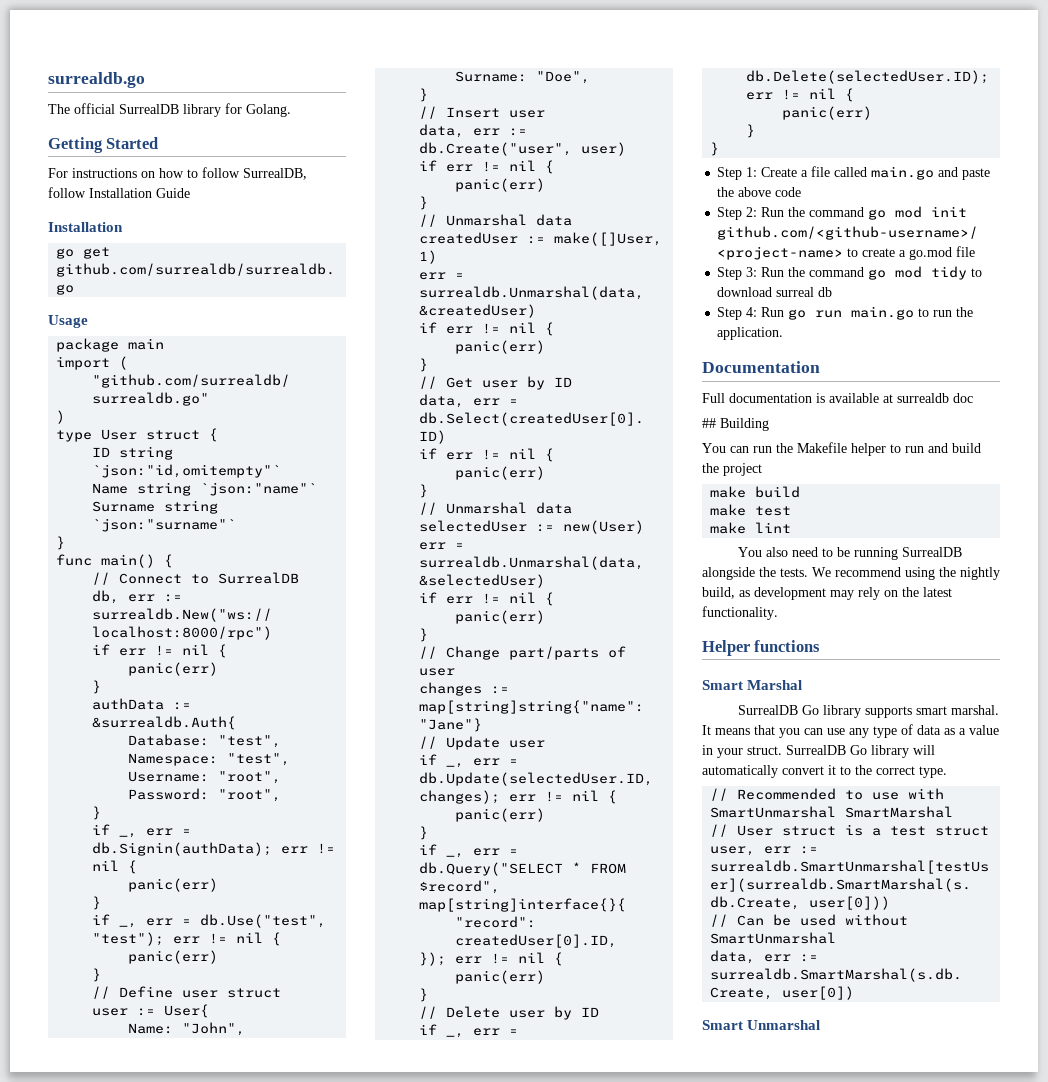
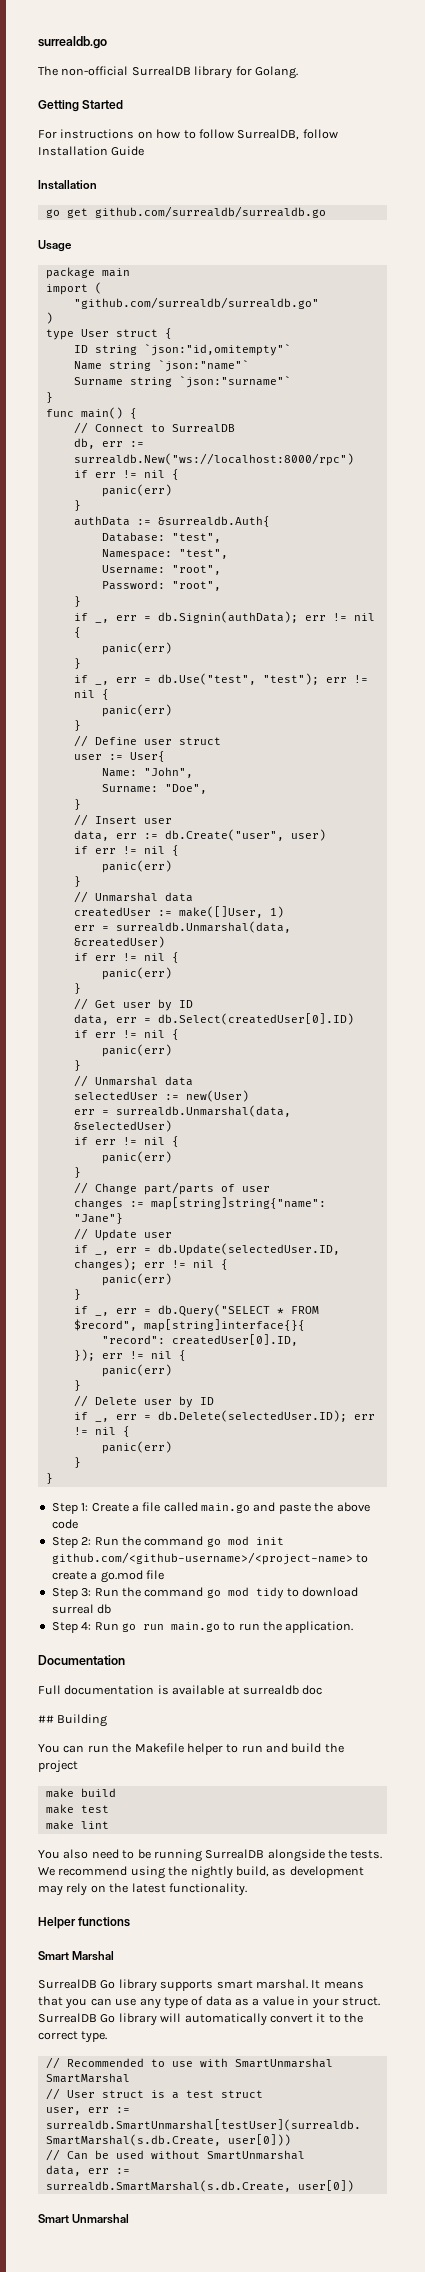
[74,103,115,114] official -> [61,66,129,76] non-official

